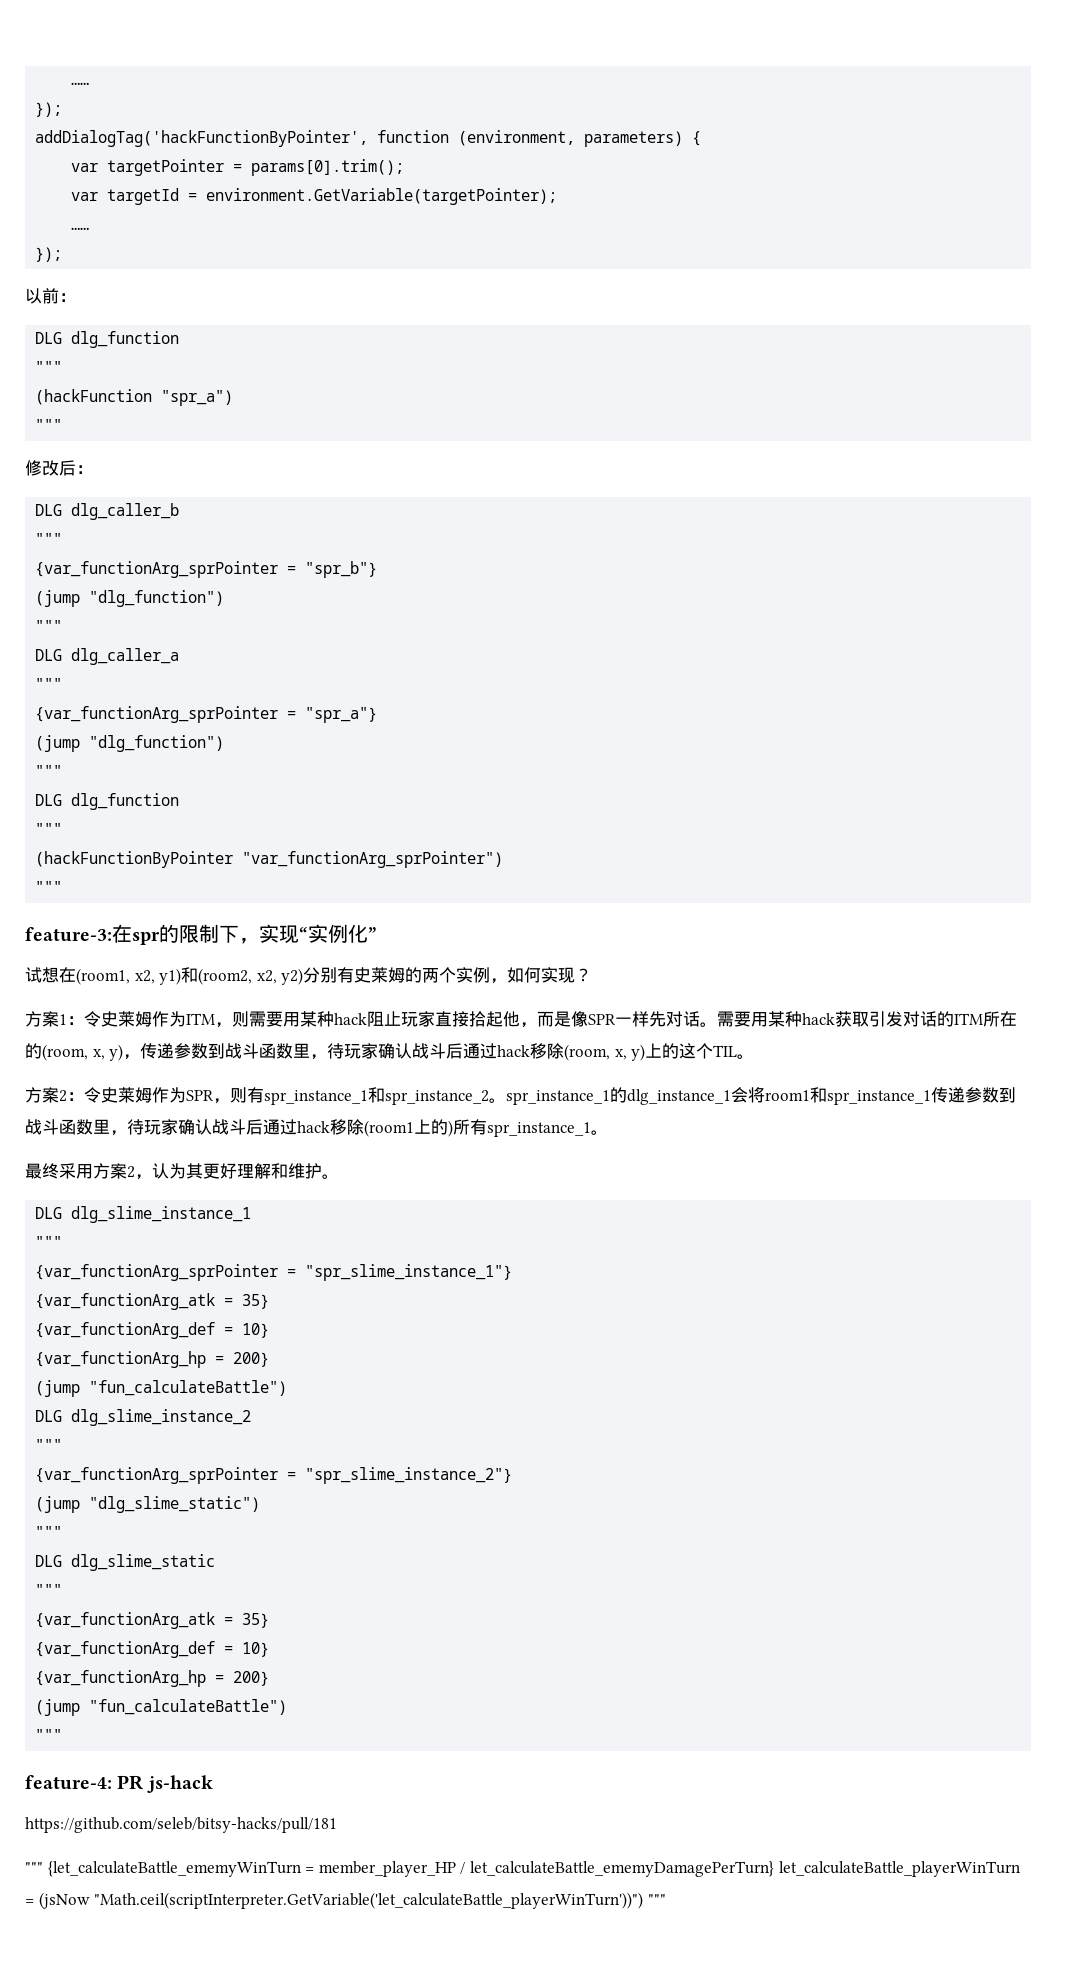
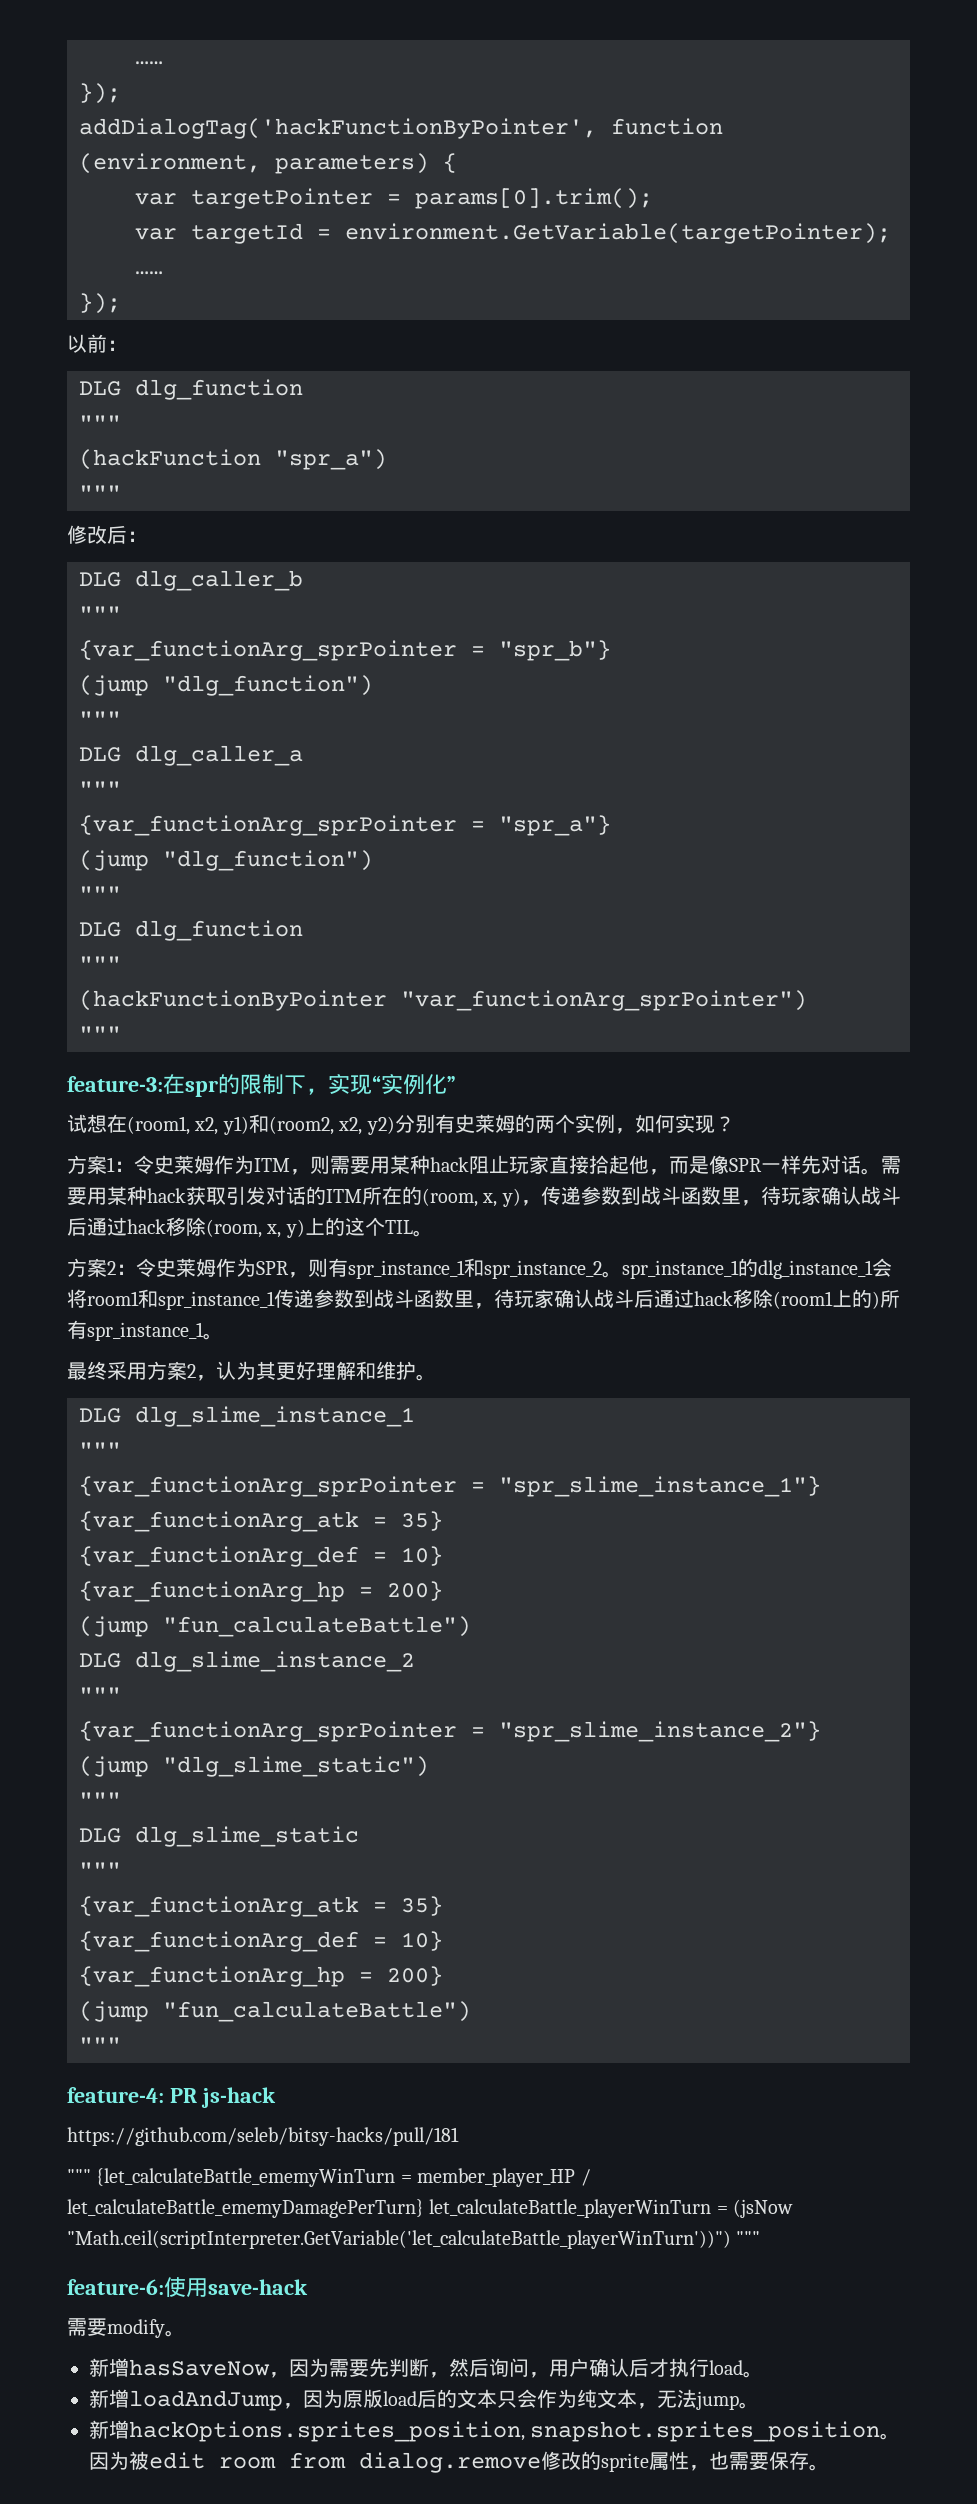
(666, 1899) none -> [67,2277,308,2297] [67,2318,185,2338] [89,2358,763,2378] [89,2389,759,2411] [89,2420,901,2442] [89,2451,829,2473] // feature-6:使用save-hack // 需要modify。 // 新增hasSaveNow，因为需要先判断，然后询问，用户确认后才执行load。 // 新增loadAndJump，因为原版load后的文本只会作为纯文本，无法jump。 // 新增hackOptions.sprites_position, snapshot.sprites_position。因为被edit room from dialog.remove修改的sprite属性，也需要保存。

